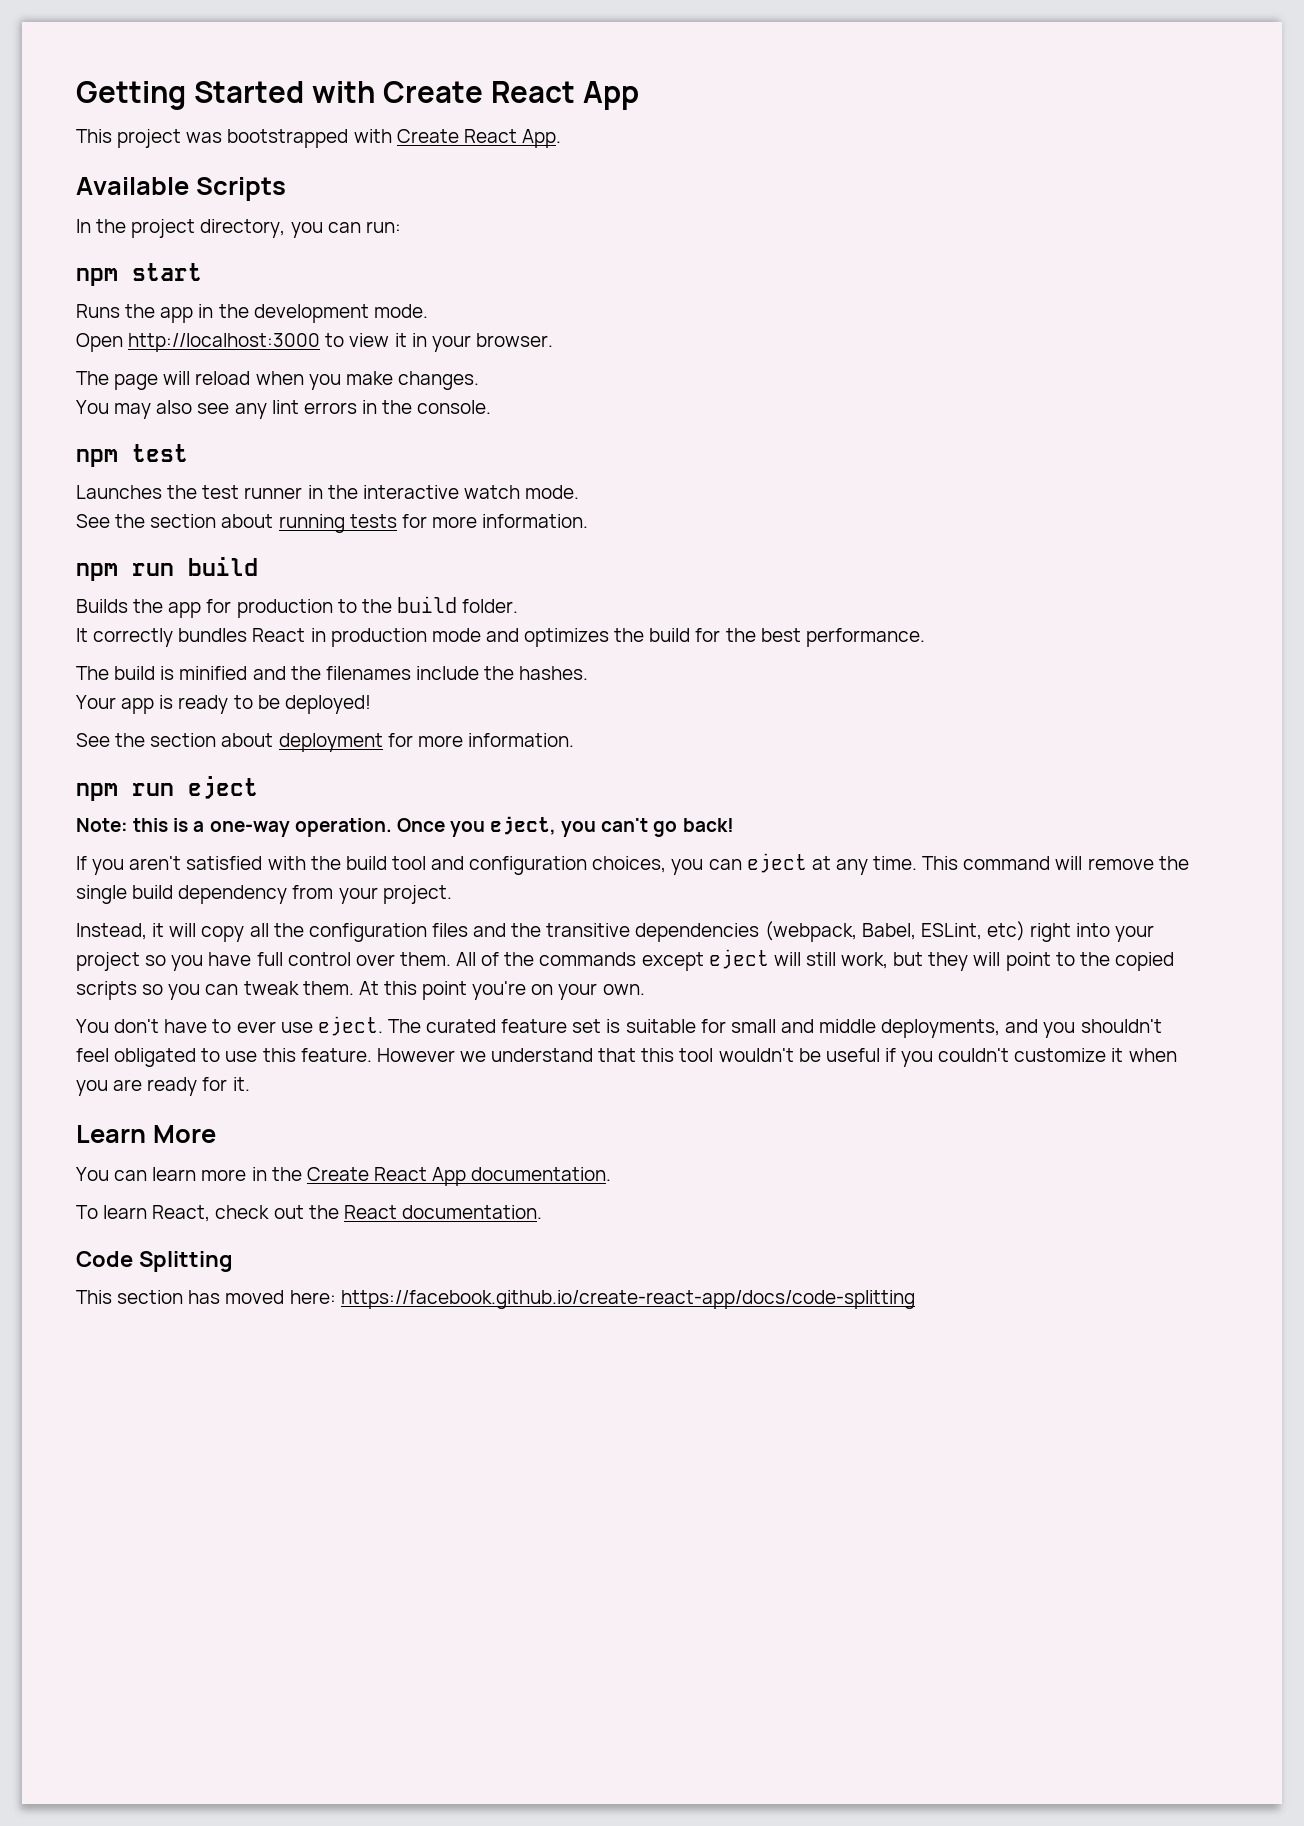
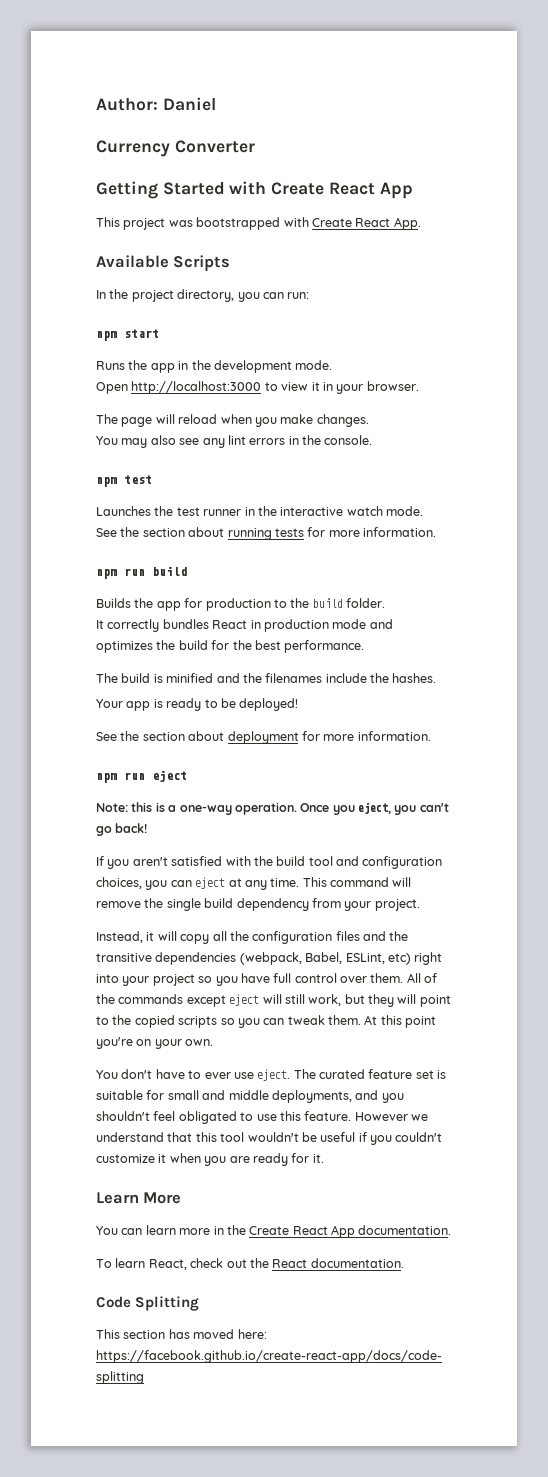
(76, 95) none -> [96,97,216,111] [96,140,255,157] Author: Daniel // Currency Converter //

